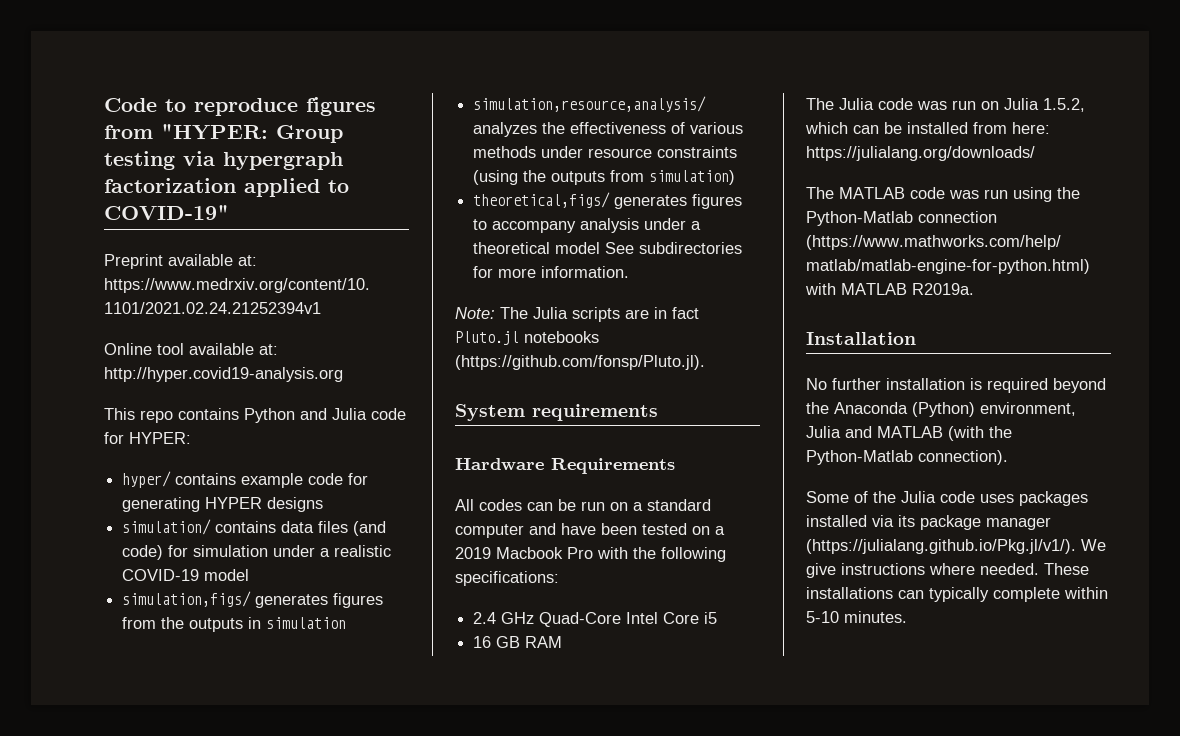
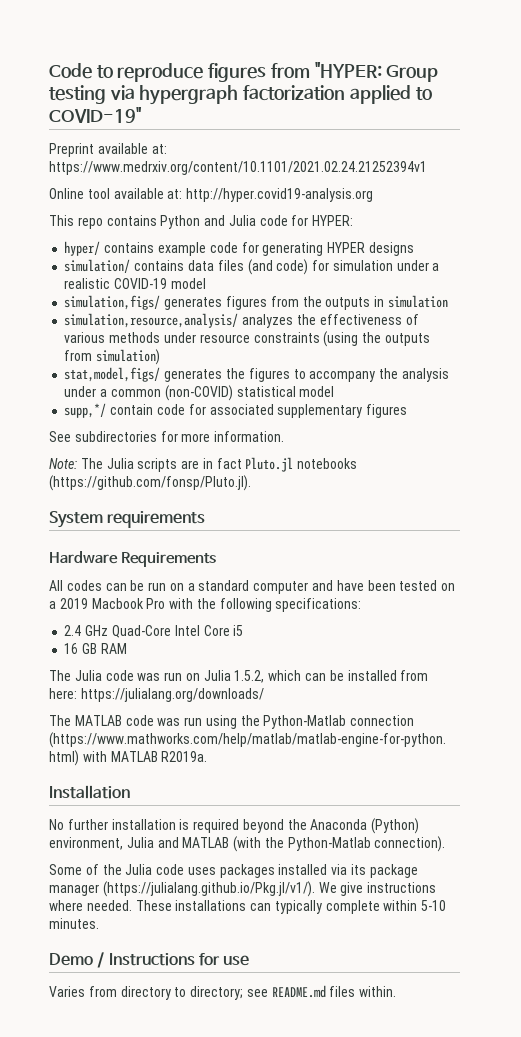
[473,192,688,209] theoretical,figs/ generates -> [64,367,245,382] stat,model,figs/ generates the
(577, 227) none -> [379,368,399,379] the
[473,242,601,254] theoretical model -> [110,385,335,401] [64,403,408,418] common (non-COVID) statistical model // supp,*/ contain code for associated supplementary figures //
(907, 617) none -> [49,952,250,968] [49,985,397,1000] // Demo / Instructions for use // Varies from directory to directory; see README.md files within.

